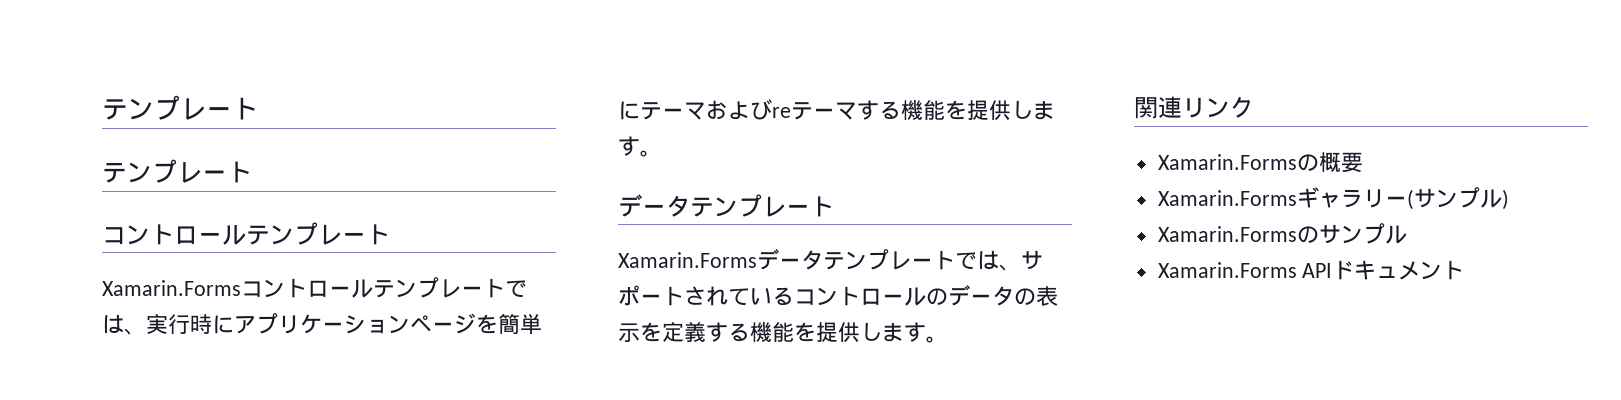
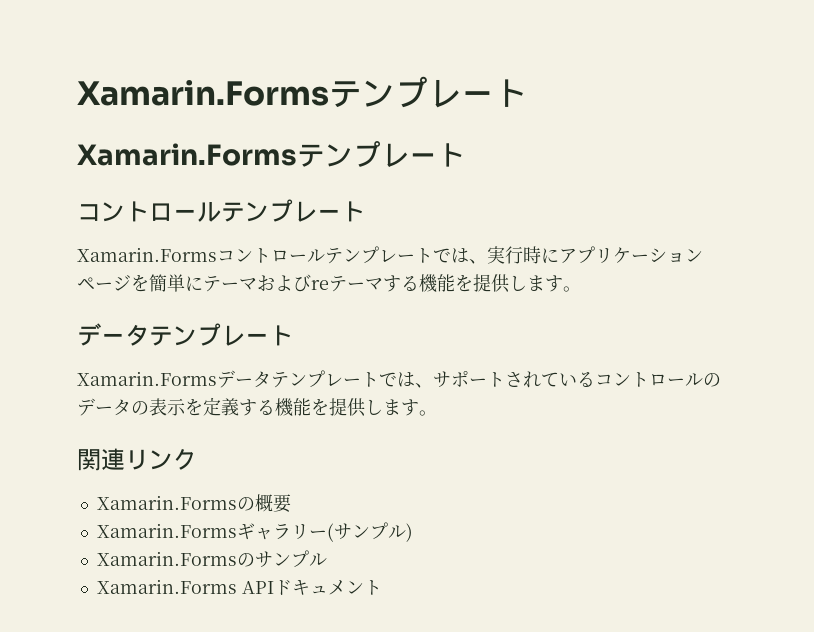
[102,95,258,120] テンプレート // -> [77,76,527,108] [77,143,297,166] Xamarin.Formsテンプレート // Xamarin.Forms

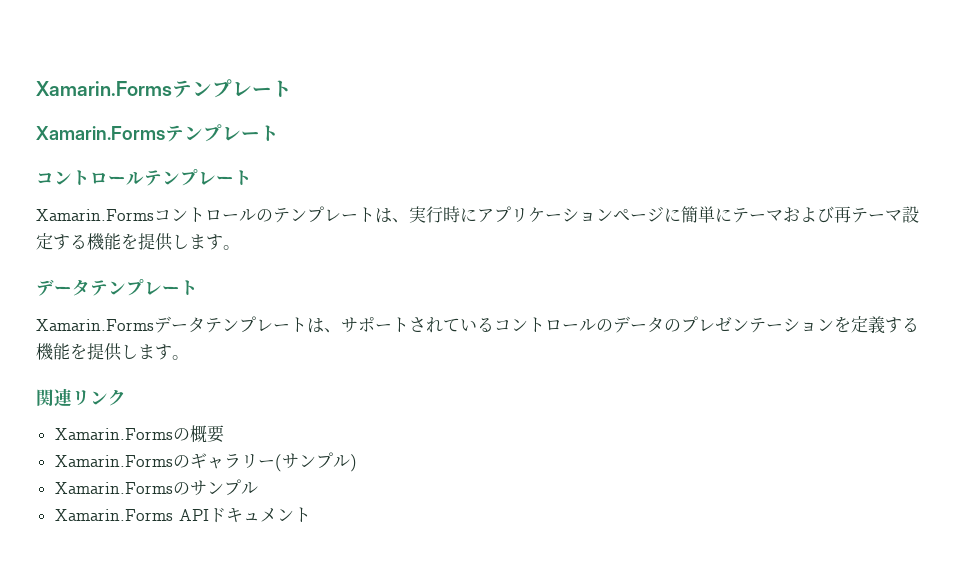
[325,246,451,264] テンプレートで -> [256,206,375,223] のテンプレート
[131,274,149,292] を -> [664,208,681,222] に
[311,276,383,292] reテーマ -> [834,206,919,223] [36,233,53,250] 再テーマ設定
[379,372,397,387] で -> (307, 325) none
[149,398,186,416] 表示 -> [681,316,834,333] プレゼンテーション
(237, 530) none -> [172,455,190,468] の

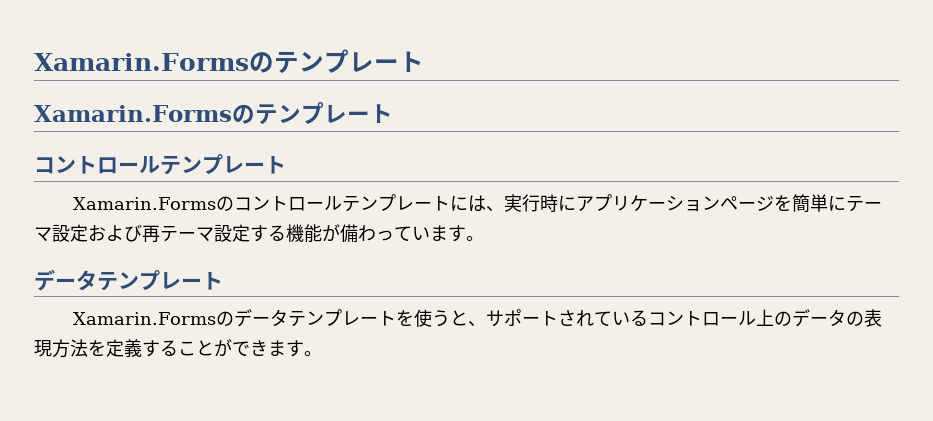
[36,79,292,98] [36,126,165,140] Xamarin.Formsテンプレート // Xamarin.Forms -> [34,49,424,74] [34,104,255,124] Xamarin.Formsのテンプレート // Xamarin.Formsの
[154,206,375,223] コントロールのテンプレート -> [215,194,468,212] のコントロールテンプレートに
[664,208,681,222] に -> [773,195,792,211] を
(783, 215) none -> [52,224,88,242] 設定
[121,233,189,251] を提供し -> [322,224,430,243] が備わってい
[154,316,324,333] データテンプレートは -> [215,309,468,327] のデータテンプレートを使うと
(596, 325) none -> [755,309,774,326] 上
[681,316,919,334] [36,343,189,361] [36,388,126,407] [54,425,224,443] [54,452,357,472] [54,479,258,496] [54,507,311,523] プレゼンテーションを定義する機能を提供します。 // 関連リンク // Xamarin.Formsの概要 // Xamarin.Formsのギャラリー(サンプル) // Xamarin.Formsのサンプル // Xamarin.Forms APIドキュメント -> [863,309,882,327] [34,339,322,358] 表現方法を定義することができます。

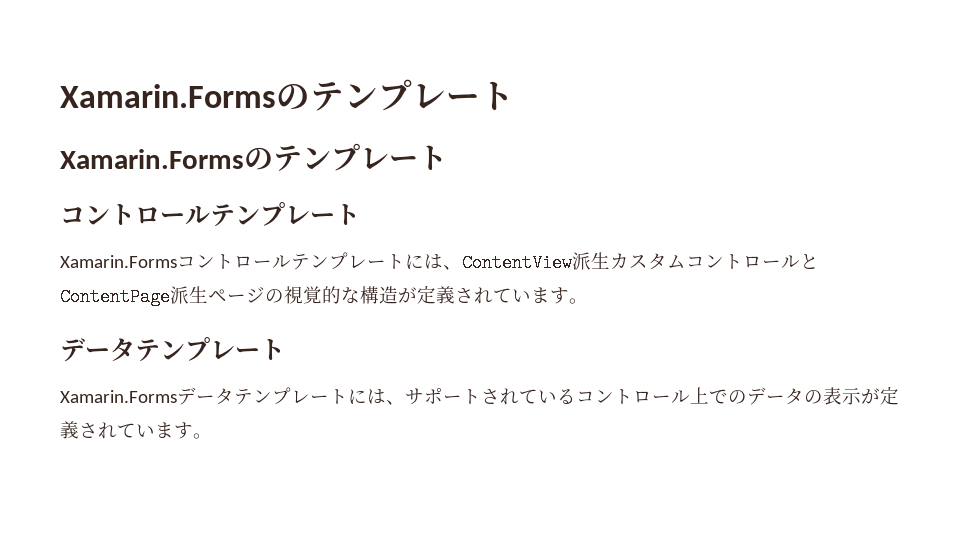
[215,196,234,211] の -> (177, 261) none
[503,194,882,213] [34,224,394,243] 実行時にアプリケーションページを簡単にテーマ設定および再テーマ設定する機能が備わっ -> [462,252,819,272] [60,285,493,306] ContentView派生カスタムコントロールとContentPage派生ページの視覚的な構造が定義され
[215,309,468,327] のデータテンプレートを使うと -> [177,387,386,405] データテンプレートには
(774, 317) none -> [709,389,728,404] で
[34,339,268,358] 現方法を定義することができ -> [842,386,899,405] [60,421,155,439] 示が定義されてい

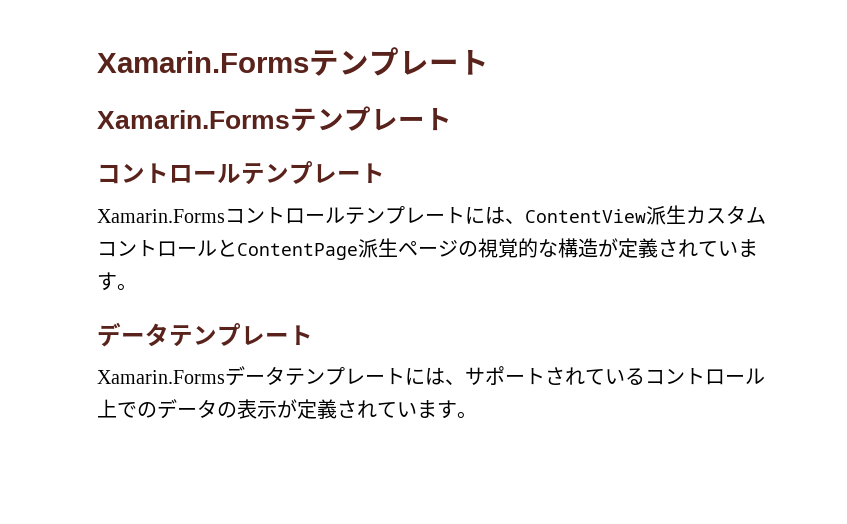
[60,79,514,111] [60,147,273,170] Xamarin.Formsのテンプレート // Xamarin.Formsの -> [97,47,489,76] [97,110,290,129] Xamarin.Formsテンプレート // Xamarin.Forms

